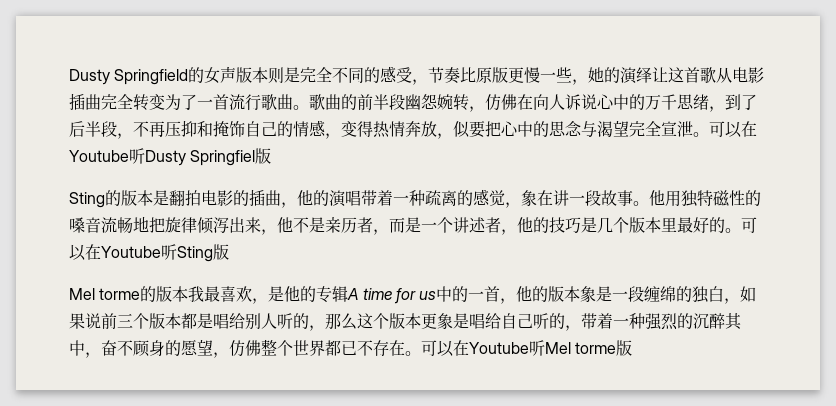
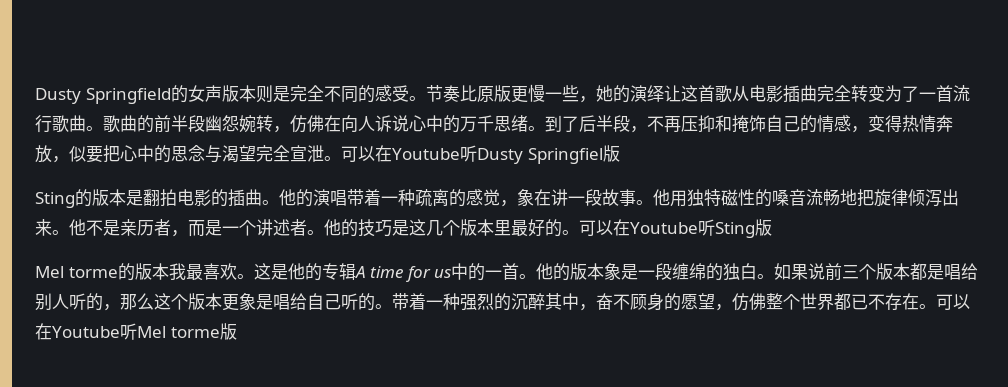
[412,79,429,85] ， -> [408,96,426,101] 。
[709,106,725,112] ， -> [528,126,545,131] 。
[281,202,297,208] ， -> [262,200,279,205] 。
[261,229,277,235] ， -> [52,230,69,235] 。
[501,229,517,235] ， -> [307,230,324,235] 。
(597, 225) none -> [409,219,426,236] 这
[252,298,269,304] ， -> [236,263,271,280] 。这
[500,298,517,304] ， -> [519,274,537,279] 。
[724,298,741,304] ， -> [757,274,775,279] 。
[565,325,581,331] ， -> [375,304,392,309] 。

